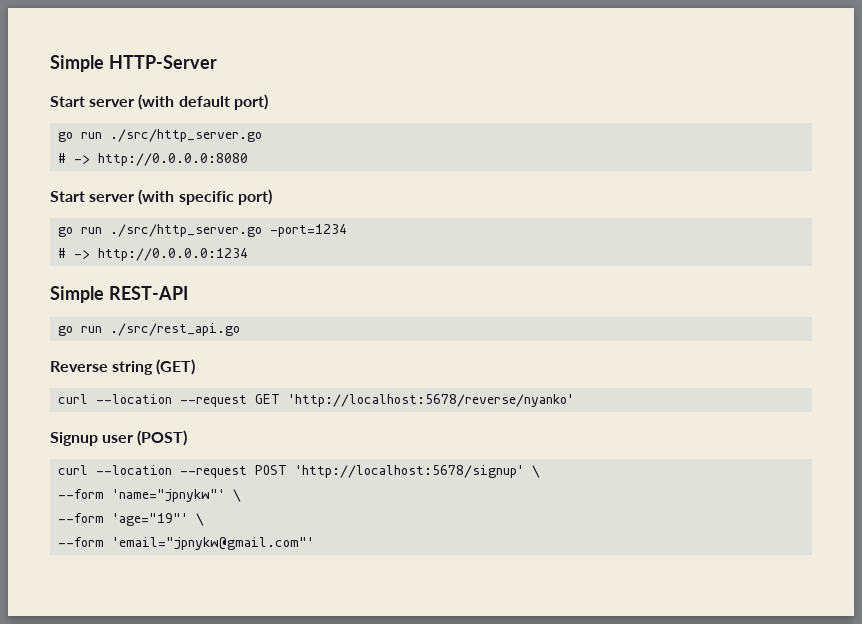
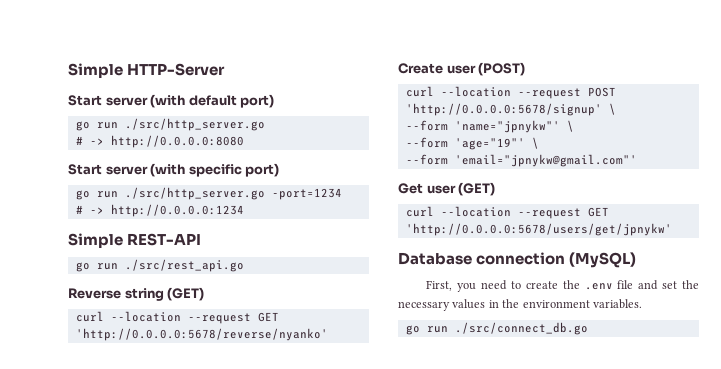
[287,394,574,407] [50,432,98,446] 'http://localhost:5678/reverse/nyanko' // Signup -> [75,328,328,341] [398,63,443,74] 'http://0.0.0.0:5678/reverse/nyanko' // Create
[294,465,524,478] 'http://localhost:5678/signup' -> [405,103,602,116] 'http://0.0.0.0:5678/signup'
(314, 543) none -> [398,182,496,196] [405,206,609,219] [405,223,672,236] [398,252,637,268] [426,280,699,292] [398,299,642,311] [405,322,588,335] // Get user (GET) // curl --location --request GET 'http://0.0.0.0:5678/users/get/jpnykw' // Database connection (MySQL) // First, you need to create the .env file and set the necessary values in the environment variables. // go run ./src/connect_db.go

